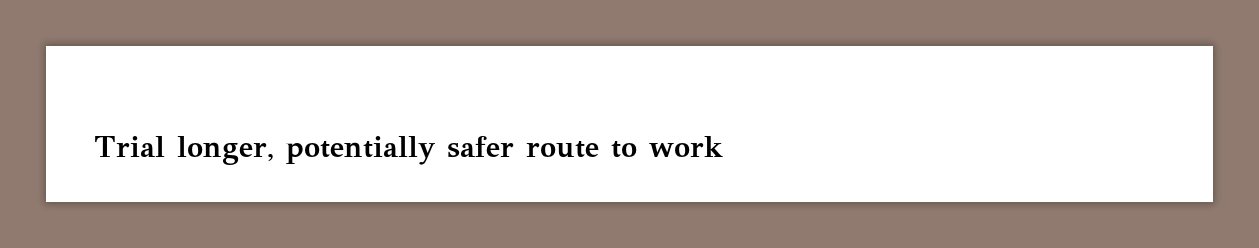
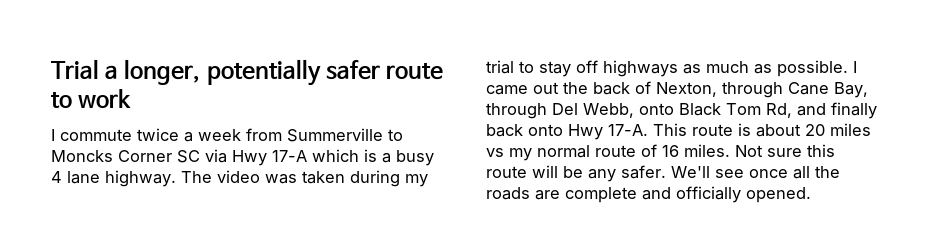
(165, 146) none -> [105,65,119,79] a
(723, 146) none -> [51,128,403,142] [51,149,434,166] [51,170,428,187] [486,60,857,77] [486,81,868,98] [486,102,877,119] [486,123,871,140] [486,144,835,161] [486,165,840,182] [486,186,811,203] // I commute twice a week from Summerville to Moncks Corner SC via Hwy 17-A which is a busy 4 lane highway. The video was taken during my trial to stay off highways as much as possible. I came out the back of Nexton, through Cane Bay, through Del Webb, onto Black Tom Rd, and finally back onto Hwy 17-A. This route is about 20 miles vs my normal route of 16 miles. Not sure this route will be any safer. We'll see once all the roads are complete and officially opened.

